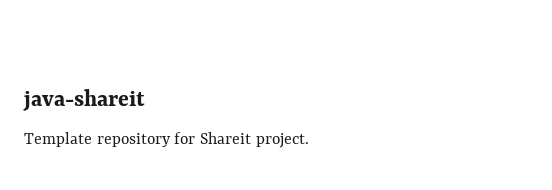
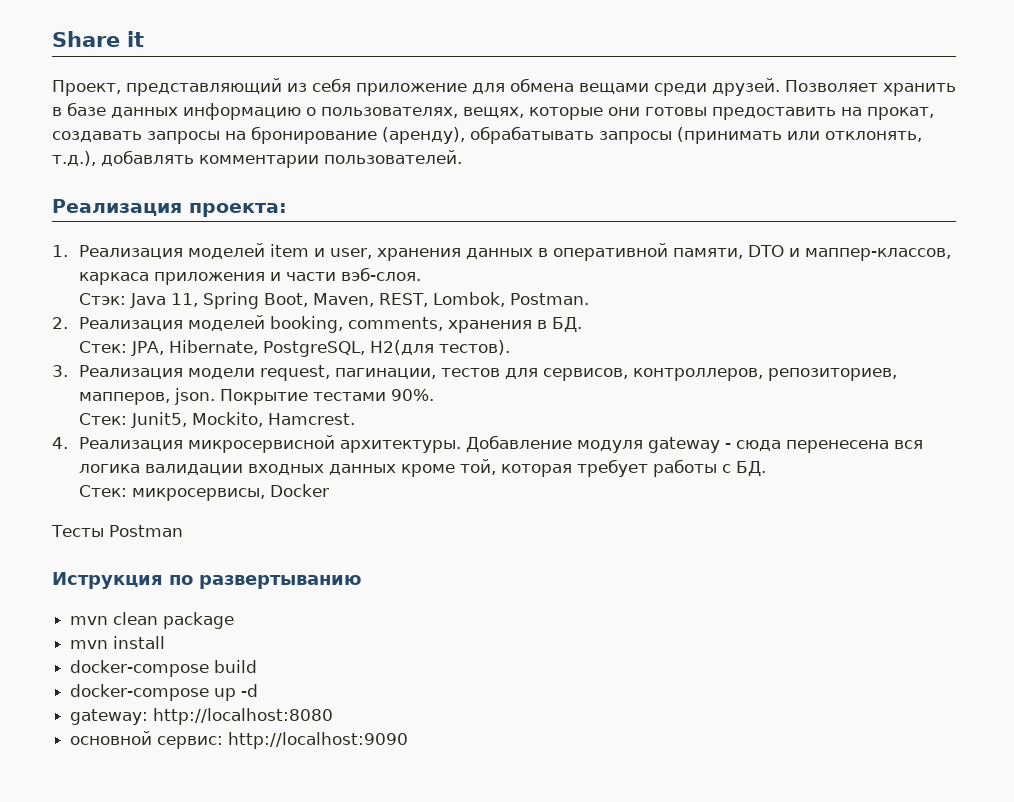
[23,89,145,111] [24,132,309,148] java-shareit // Template repository for Shareit project. -> [52,31,144,47] [52,78,956,96] [52,102,934,120] [52,126,922,144] [52,150,462,168] [52,199,287,217] [52,243,952,261] [79,267,422,285] [79,292,590,309] [52,315,583,333] [79,340,511,357] [52,365,898,381] [79,388,435,405] [79,412,356,428] [52,435,924,453] [79,459,767,477] [79,484,330,501] [51,525,183,537] [52,572,362,589] [70,612,235,629] [70,636,166,649] [70,660,258,677] [70,684,259,701] [70,708,334,725] [70,731,409,749] Share it // Проект, представляющий из себя приложение для обмена вещами среди друзей. Позволяет хранить в базе данных информацию о пользователях, вещях, которые они готовы предоставить на прокат, создавать запросы на бронирование (аренду), обрабатывать запросы (принимать или отклонять, т.д.), добавлять комментарии пользователей. // Реализация проекта: // 1. Реализация моделей item и user, хранения данных в оперативной памяти, DTO и маппер-классов, каркаса приложения и части вэб-слоя. // Стэк: Java 11, Spring Boot, Maven, REST, Lombok, Postman. // 2. Реализация моделей booking, comments, хранения в БД. // Стек: JPA, Hibernate, PostgreSQL, H2(для тестов). // 3. Реализация модели request, пагинации, тестов для сервисов, контроллеров, репозиториев, мапперов, json. Покрытие тестами 90%. // Стек: Junit5, Mockito, Hamcrest. // 4. Реализация микросервисной архитектуры. Добавление модуля gateway - сюда перенесена вся логика валидации входных данных кроме той, которая требует работы с БД. // Стек: микросервисы, Docker // Тесты Postman // Иструкция по развертыванию // mvn clean package // mvn install // docker-compose build // docker-compose up -d // gateway: http://localhost:8080 // основной сервис: http://localhost:9090

